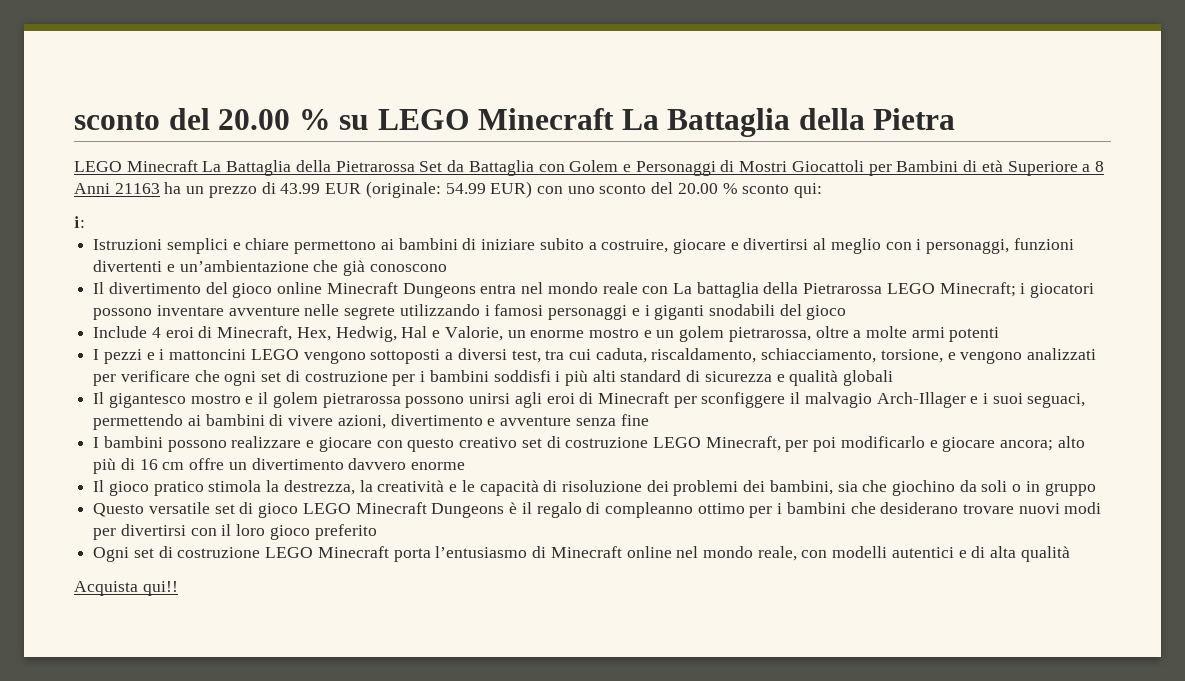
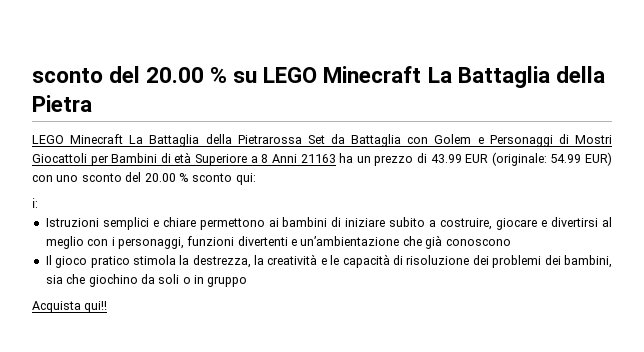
[93,282,1095,298] [93,304,847,320] [93,326,1000,342] [93,348,1097,364] [93,370,894,386] [93,392,1086,408] [93,414,649,430] [93,436,1085,452] [93,458,466,474] // Il divertimento del gioco online Minecraft Dungeons entra nel mondo reale con La battaglia della Pietrarossa LEGO Minecraft; i giocatori possono inventare avventure nelle segrete utilizzando i famosi personaggi e i giganti snodabili del gioco // Include 4 eroi di Minecraft, Hex, Hedwig, Hal e Valorie, un enorme mostro e un golem pietrarossa, oltre a molte armi potenti // I pezzi e i mattoncini LEGO vengono sottoposti a diversi test, tra cui caduta, riscaldamento, schiacciamento, torsione, e vengono analizzati per verificare che ogni set di costruzione per i bambini soddisfi i più alti standard di sicurezza e qualità globali // Il gigantesco mostro e il golem pietrarossa possono unirsi agli eroi di Minecraft per sconfiggere il malvagio Arch-Illager e i suoi seguaci, permettendo ai bambini di vivere azioni, divertimento e avventure senza fine // I bambini possono realizzare e giocare con questo creativo set di costruzione LEGO Minecraft, per poi modificarlo e giocare ancora; alto più di 16 cm offre un divertimento davvero enorme -> (511, 242) none
[93,502,1102,518] [93,524,377,540] [93,546,1070,562] // Questo versatile set di gioco LEGO Minecraft Dungeons è il regalo di compleanno ottimo per i bambini che desiderano trovare nuovi modi per divertirsi con il loro gioco preferito // Ogni set di costruzione LEGO Minecraft porta l’entusiasmo di Minecraft online nel mondo reale, con modelli autentici e di alta qualità -> (248, 281) none

